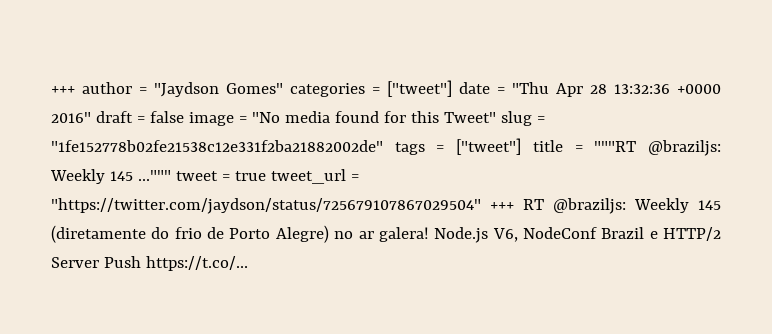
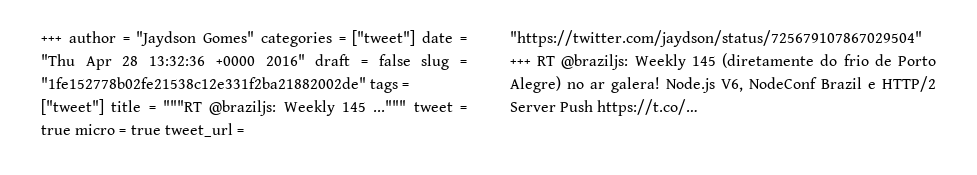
[188,111,496,126] image = "No media found for this Tweet" -> (411, 60) none
(266, 176) none -> [75,124,161,135] micro = true

